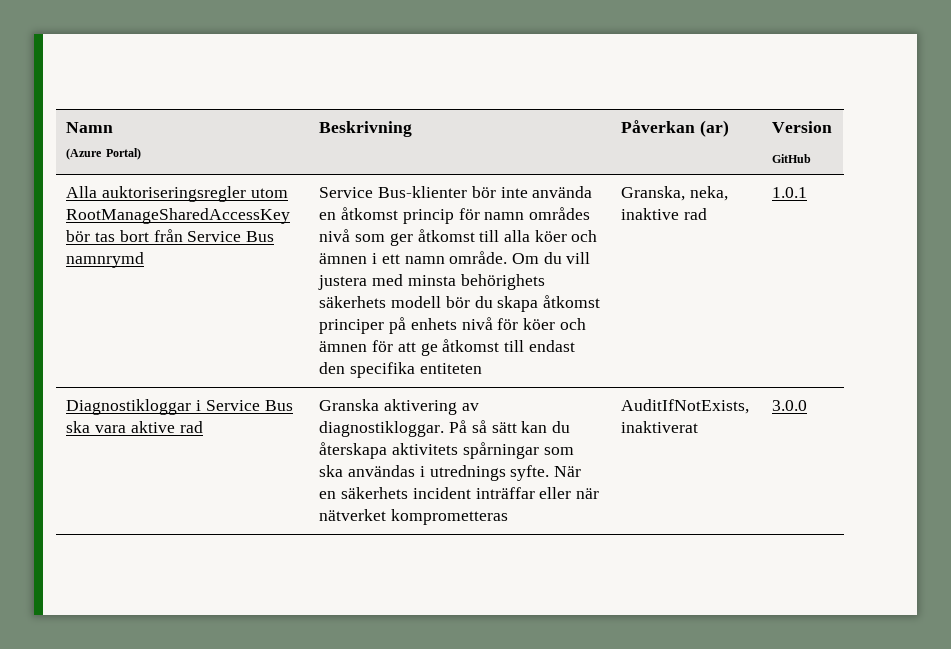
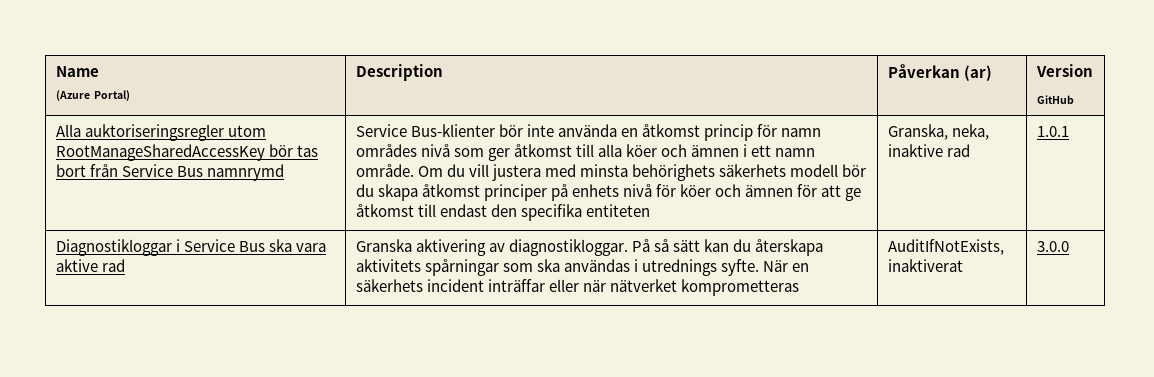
[66,122,114,133] Namn -> [55,66,99,77] Name
[319,121,413,137] Beskrivning -> [355,64,443,81] Description

